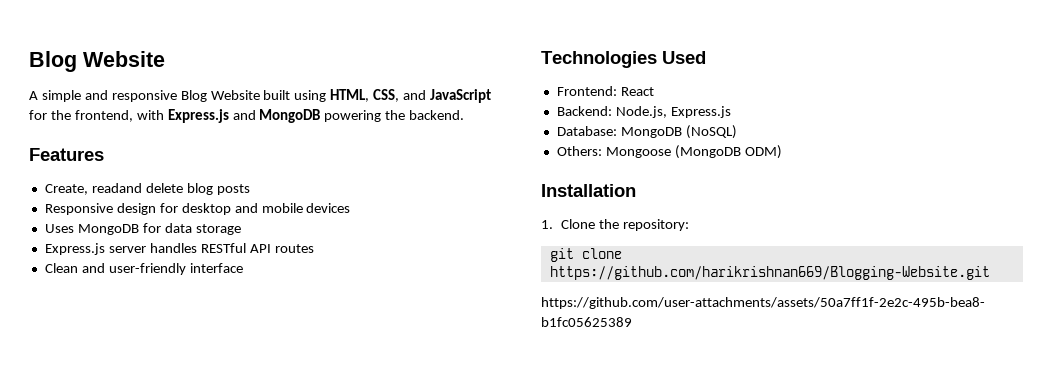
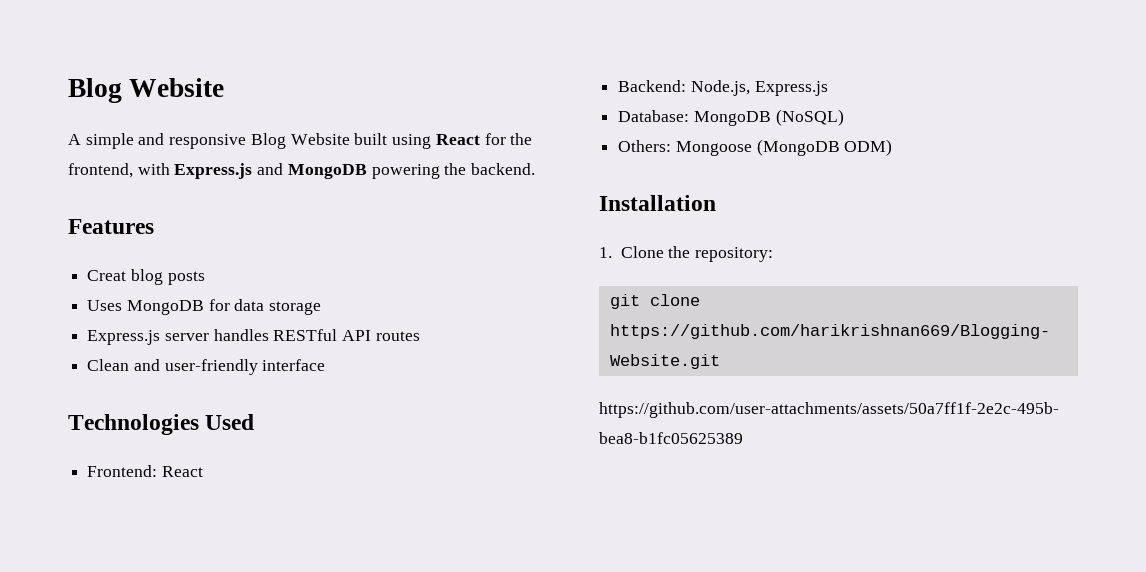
[330,89,492,103] HTML, CSS, and JavaScript -> [435,134,480,145] React
[44,183,183,195] Create, readand delete -> [87,270,127,281] Creat
[44,203,351,215] // Responsive design for desktop and mobile devices -> (205, 278) none

